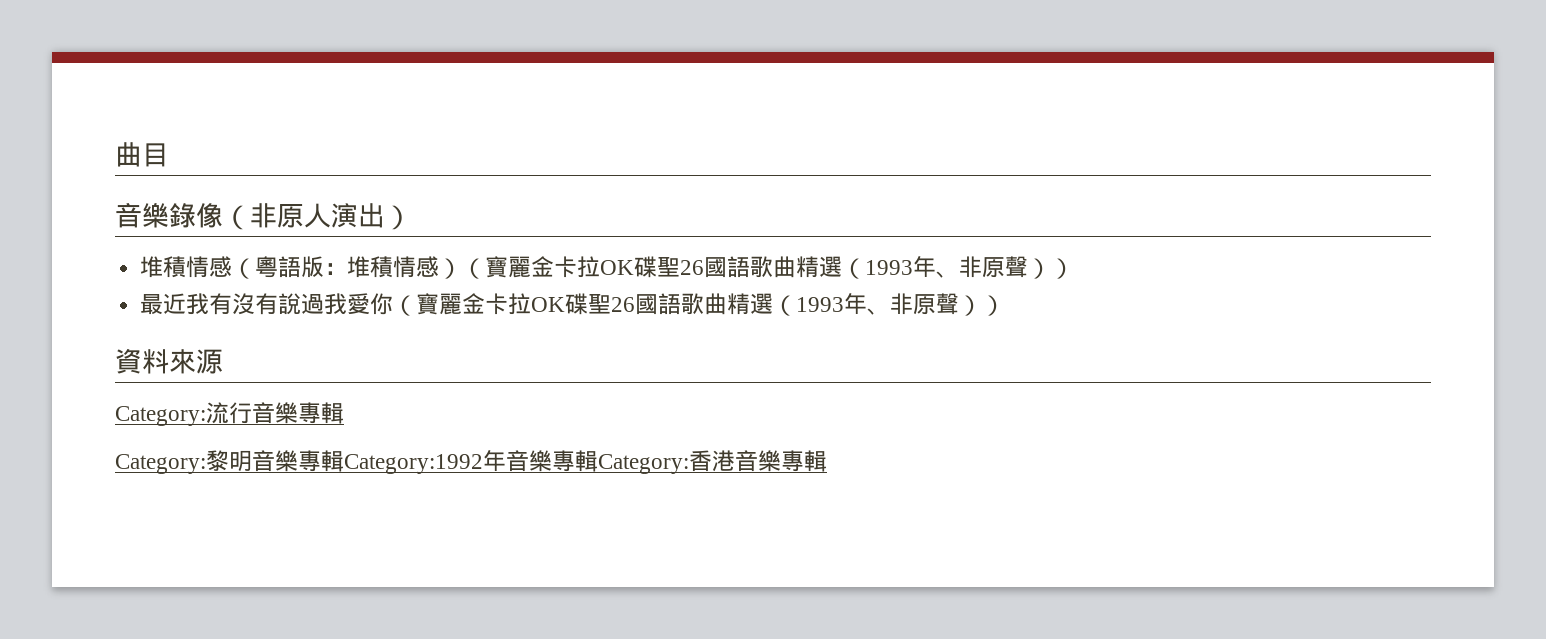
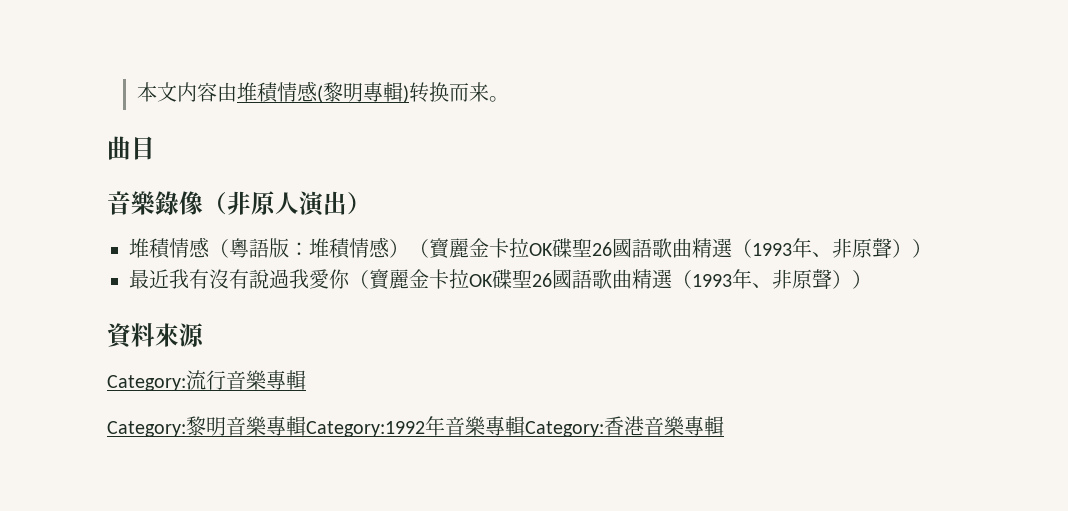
(115, 154) none -> [136,81,509,103] 本文内容由堆積情感(黎明專輯)转换而来。 //

